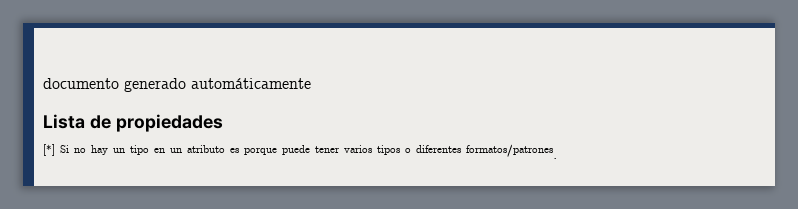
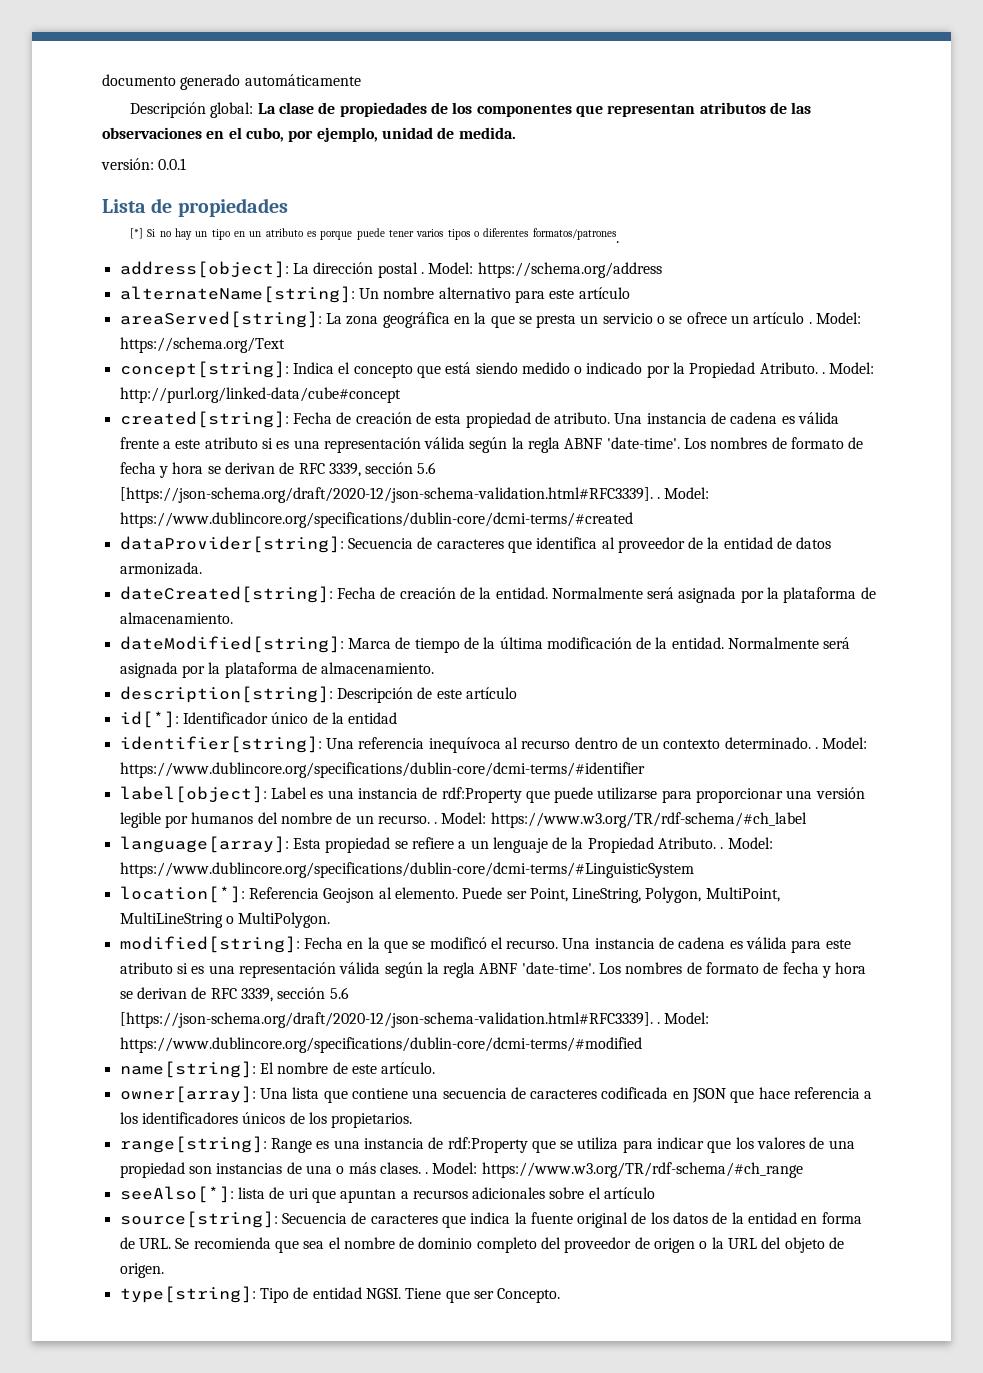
(311, 83) none -> [130,102,812,118] [102,127,516,142] [101,158,187,170] // Descripción global: La clase de propiedades de los componentes que representan atributos de las observaciones en el cubo, por ejemplo, unidad de medida. // versión: 0.0.1
(557, 151) none -> [119,261,662,278] [119,286,630,303] [119,311,862,328] [119,337,285,353] [119,361,875,378] [119,387,401,403] [119,411,840,428] [119,437,864,453] [119,462,437,478] [119,487,710,503] [119,512,633,528] [119,536,832,553] [119,562,202,575] [119,586,876,603] [119,612,233,624] [119,636,851,653] [119,662,435,678] [119,686,517,703] [119,711,398,728] [119,736,868,753] [119,762,645,778] [119,786,865,803] [119,812,807,828] [119,836,773,853] [119,862,694,878] [119,886,780,903] [119,912,331,928] [119,936,851,953] [119,962,867,978] [119,987,349,1002] [119,1012,710,1028] [119,1037,642,1053] [119,1061,436,1078] [119,1086,873,1103] [119,1112,413,1128] [119,1136,855,1153] [119,1162,803,1178] [119,1186,656,1203] [119,1211,862,1228] [119,1237,845,1253] [119,1263,164,1278] [119,1286,561,1303] // address[object]: La dirección postal . Model: https://schema.org/address // alternateName[string]: Un nombre alternativo para este artículo // areaServed[string]: La zona geográfica en la que se presta un servicio o se ofrece un artículo . Model: https://schema.org/Text // concept[string]: Indica el concepto que está siendo medido o indicado por la Propiedad Atributo. . Model: http://purl.org/linked-data/cube#concept // created[string]: Fecha de creación de esta propiedad de atributo. Una instancia de cadena es válida frente a este atributo si es una representación válida según la regla ABNF 'date-time'. Los nombres de formato de fecha y hora se derivan de RFC 3339, sección 5.6 [https://json-schema.org/draft/2020-12/json-schema-validation.html#RFC3339]. . Model: https://www.dublincore.org/specifications/dublin-core/dcmi-terms/#created // dataProvider[string]: Secuencia de caracteres que identifica al proveedor de la entidad de datos armonizada. // dateCreated[string]: Fecha de creación de la entidad. Normalmente será asignada por la plataforma de almacenamiento. // dateModified[string]: Marca de tiempo de la última modificación de la entidad. Normalmente será asignada por la plataforma de almacenamiento. // description[string]: Descripción de este artículo // id[*]: Identificador único de la entidad // identifier[string]: Una referencia inequívoca al recurso dentro de un contexto determinado. . Model: https://www.dublincore.org/specifications/dublin-core/dcmi-terms/#identifier // label[object]: Label es una instancia de rdf:Property que puede utilizarse para proporcionar una versión legible por humanos del nombre de un recurso. . Model: https://www.w3.org/TR/rdf-schema/#ch_label // language[array]: Esta propiedad se refiere a un lenguaje de la Propiedad Atributo. . Model: https://www.dublincore.org/specifications/dublin-core/dcmi-terms/#LinguisticSystem // location[*]: Referencia Geojson al elemento. Puede ser Point, LineString, Polygon, MultiPoint, MultiLineString o MultiPolygon. // modified[string]: Fecha en la que se modificó el recurso. Una instancia de cadena es válida para este atributo si es una representación válida según la regla ABNF 'date-time'. Los nombres de formato de fecha y hora se derivan de RFC 3339, sección 5.6 [https://json-schema.org/draft/2020-12/json-schema-validation.html#RFC3339]. . Model: https://www.dublincore.org/specifications/dublin-core/dcmi-terms/#modified // name[string]: El nombre de este artículo. // owner[array]: Una lista que contiene una secuencia de caracteres codificada en JSON que hace referencia a los identificadores únicos de los propietarios. // range[string]: Range es una instancia de rdf:Property que se utiliza para indicar que los valores de una propiedad son instancias de una o más clases. . Model: https://www.w3.org/TR/rdf-schema/#ch_range // seeAlso[*]: lista de uri que apuntan a recursos adicionales sobre el artículo // source[string]: Secuencia de caracteres que indica la fuente original de los datos de la entidad en forma de URL. Se recomienda que sea el nombre de dominio completo del proveedor de origen o la URL del objeto de origen. // type[string]: Tipo de entidad NGSI. Tiene que ser Concepto.

